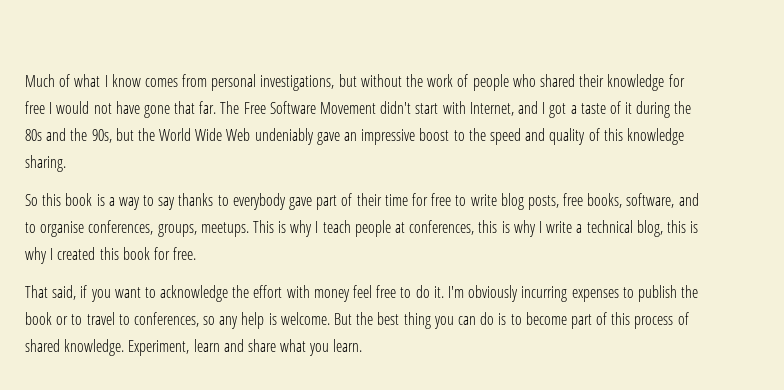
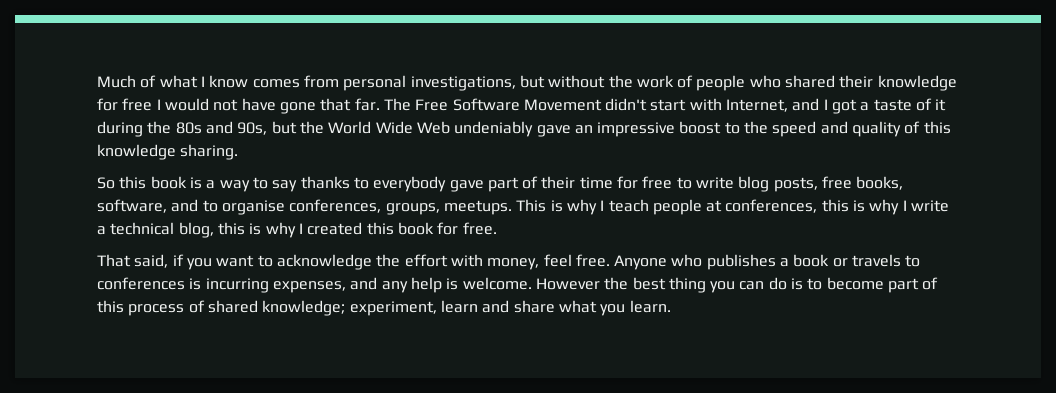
[70,128,88,141] the -> (233, 127) none
[313,285,699,302] [25,312,216,327] money feel free to do it. I'm obviously incurring expenses to publish the book or to travel to conferences, so -> [487,254,921,270] [97,277,378,293] money, feel free. Anyone who publishes a book or travels to conferences is incurring expenses, and
[334,313,353,325] But -> [535,278,600,290] However
[64,339,190,356] knowledge. Experiment, -> [262,300,437,316] knowledge; experiment,

